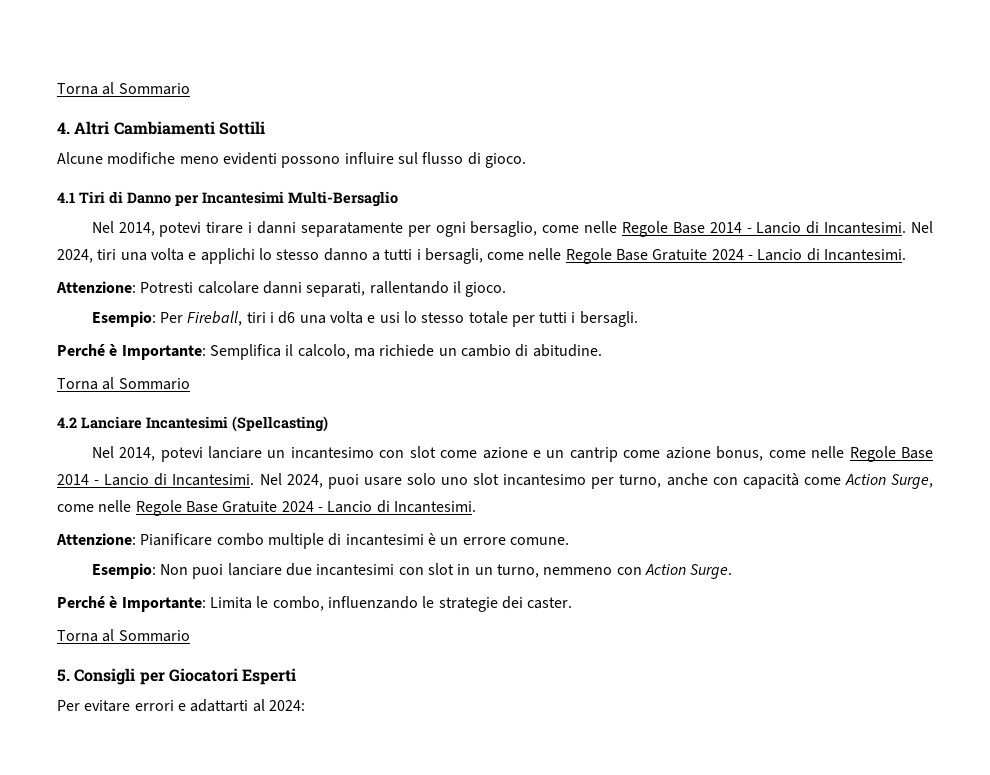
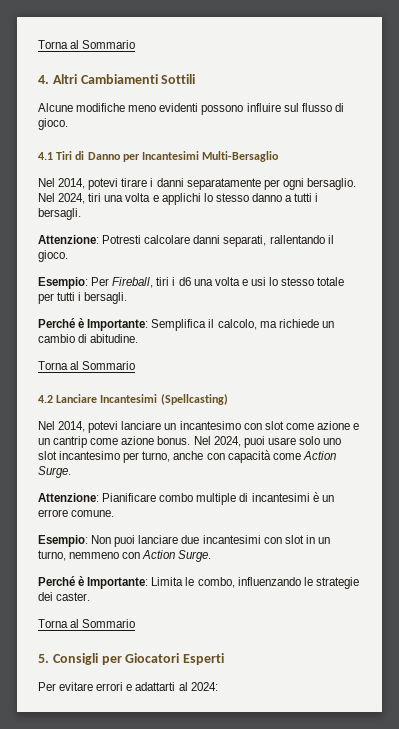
[470,221,907,237] bersaglio, come nelle Regole Base 2014 - Lancio di Incantesimi. -> [306,178,356,190] bersaglio.
[424,248,907,264] bersagli, come nelle Regole Base Gratuite 2024 - Lancio di Incantesimi. -> [38,208,81,220] bersagli.
[716,446,934,462] [57,473,255,486] bonus, come nelle Regole Base 2014 - Lancio di Incantesimi. -> [157,436,191,445] bonus.
[891,474,934,489] [57,500,476,516] Surge, come nelle Regole Base Gratuite 2024 - Lancio di Incantesimi. -> [38,466,71,478] Surge.

